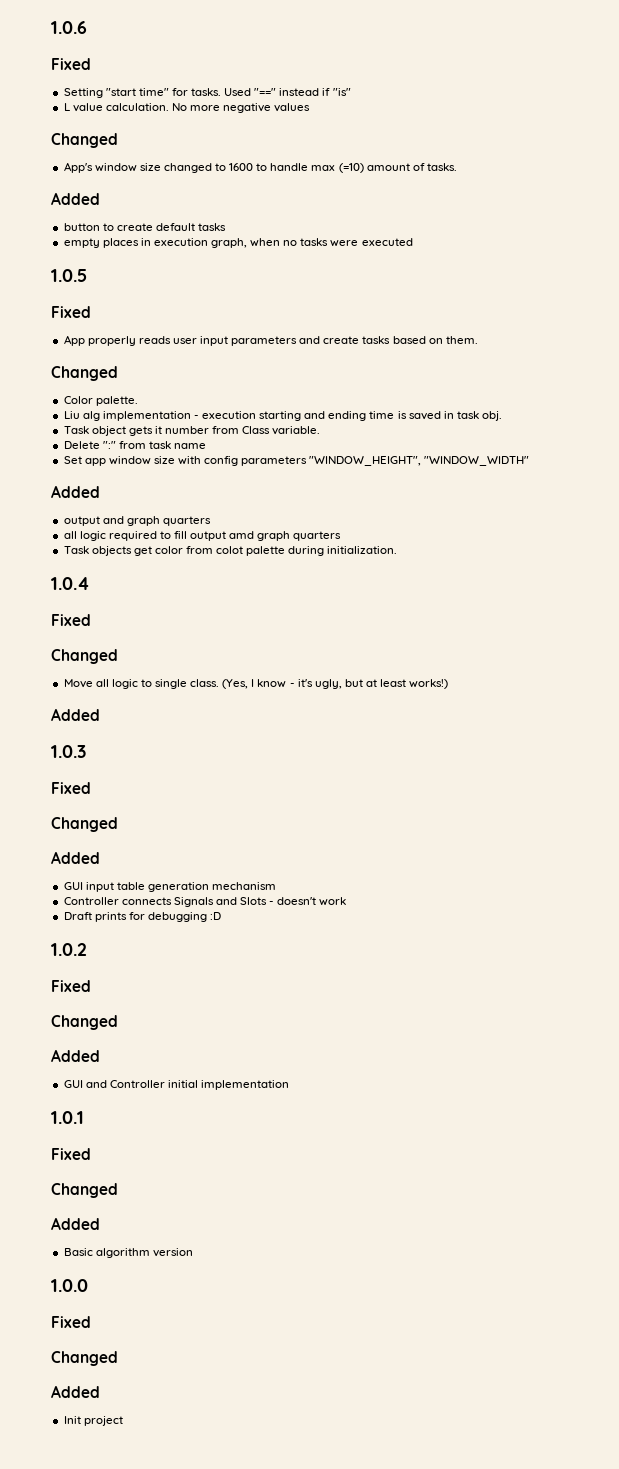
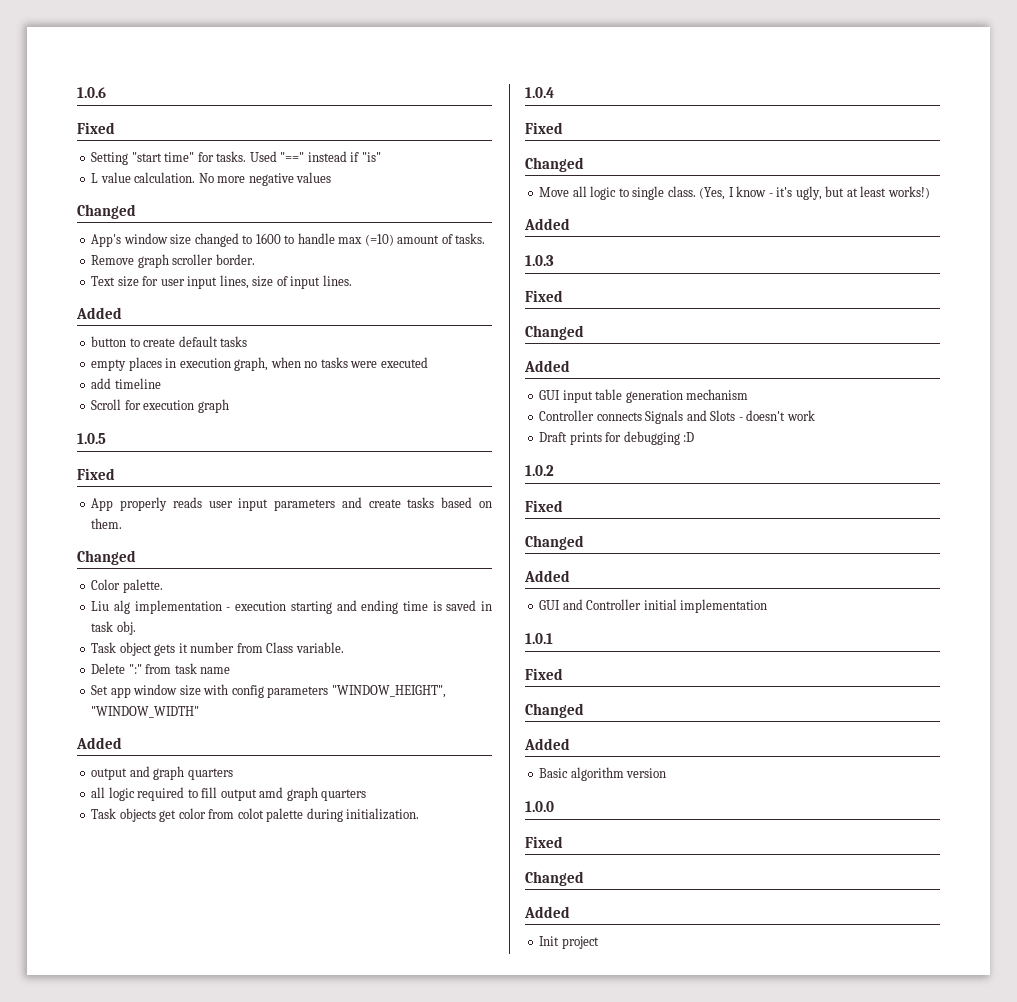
(457, 167) none -> [91,254,255,268] [91,275,352,289] // Remove graph scroller border. // Text size for user input lines, size of input lines.
(413, 242) none -> [91,378,161,389] [91,399,229,413] // add timeline // Scroll for execution graph

